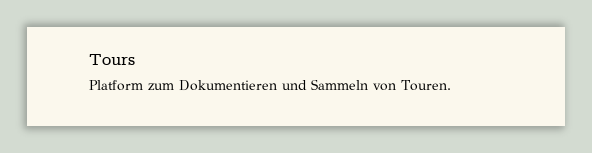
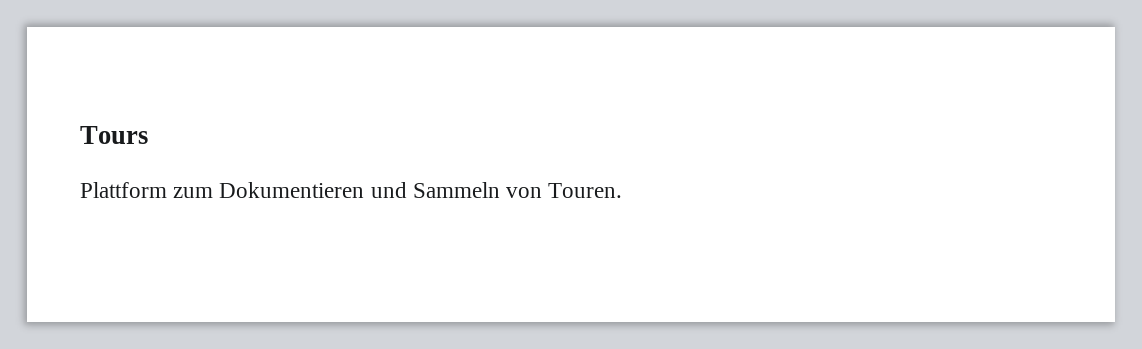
[89,80,143,91] Platform -> [80,182,167,198] Plattform

